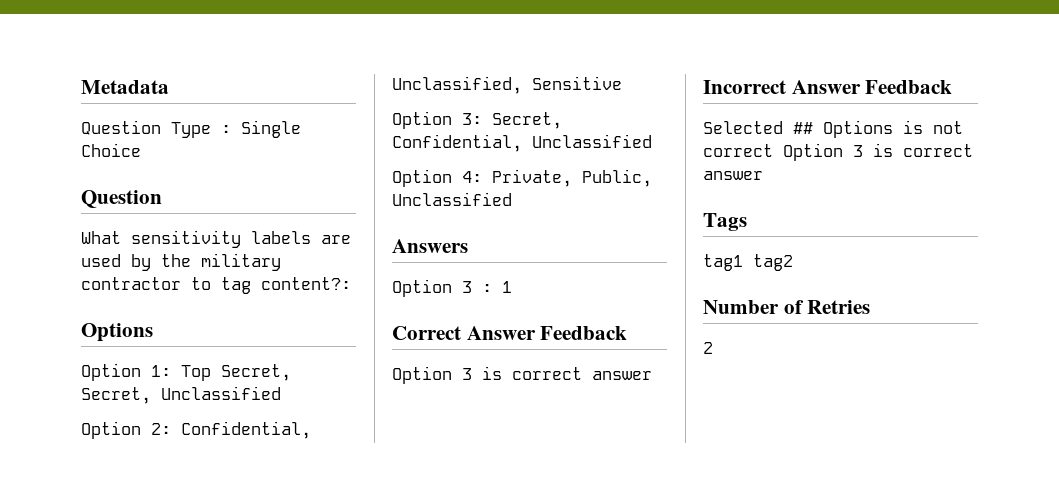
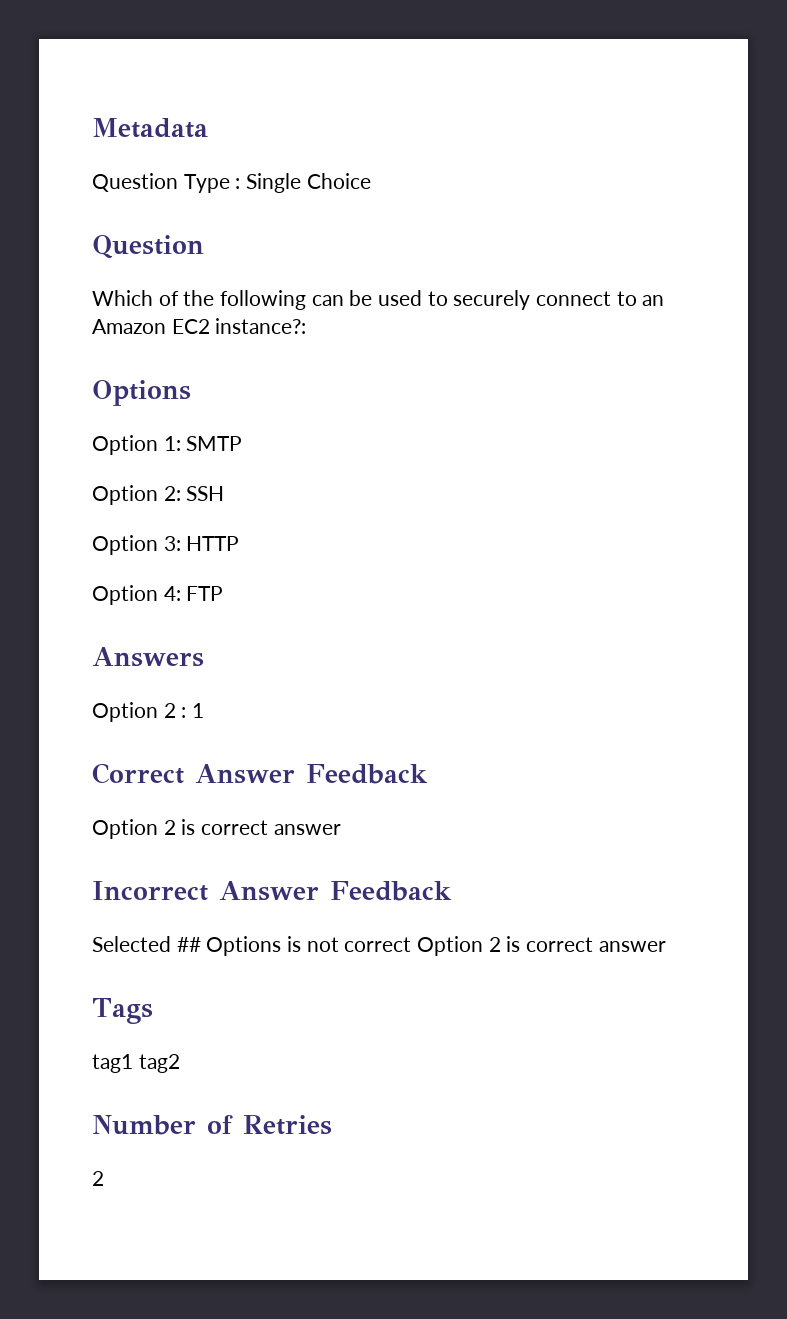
[81,230,351,248] [81,253,281,271] [81,277,351,294] What sensitivity labels are used by the military contractor to tag content?: -> [92,290,665,310] [92,318,307,334] Which of the following can be used to securely connect to an Amazon EC2 instance?:
[181,364,291,381] [81,386,281,404] Top Secret, Secret, Unclassified -> [186,436,243,451] SMTP
[181,421,311,439] [392,76,622,94] Confidential, Unclassified, Sensitive -> [186,486,225,501] SSH
[492,112,562,129] [392,134,652,152] Secret, Confidential, Unclassified -> [186,536,240,551] HTTP
[492,169,652,187] [392,192,512,206] Private, Public, Unclassified -> [186,586,224,601] FTP
[462,281,472,293] 3 -> [163,703,176,718] 2
[462,368,472,380] 3 -> [163,820,176,835] 2
[853,145,863,157] 3 -> [488,937,501,952] 2

